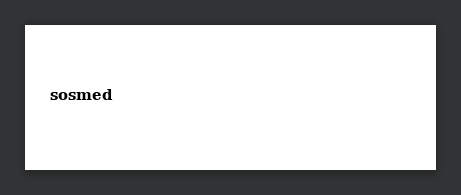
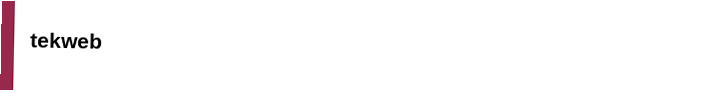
[50,89,113,100] sosmed -> [30,32,103,49] tekweb

